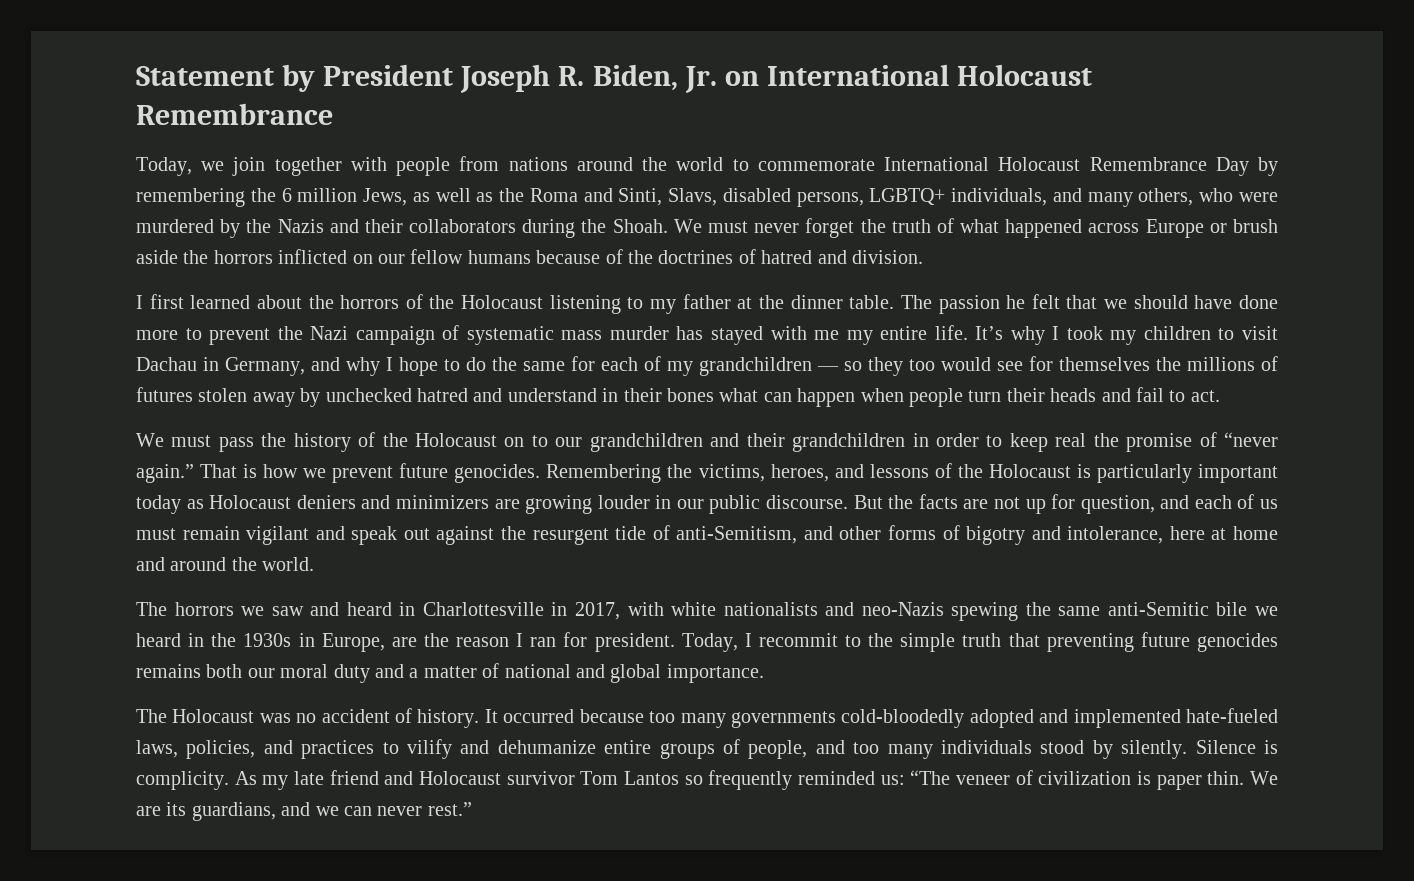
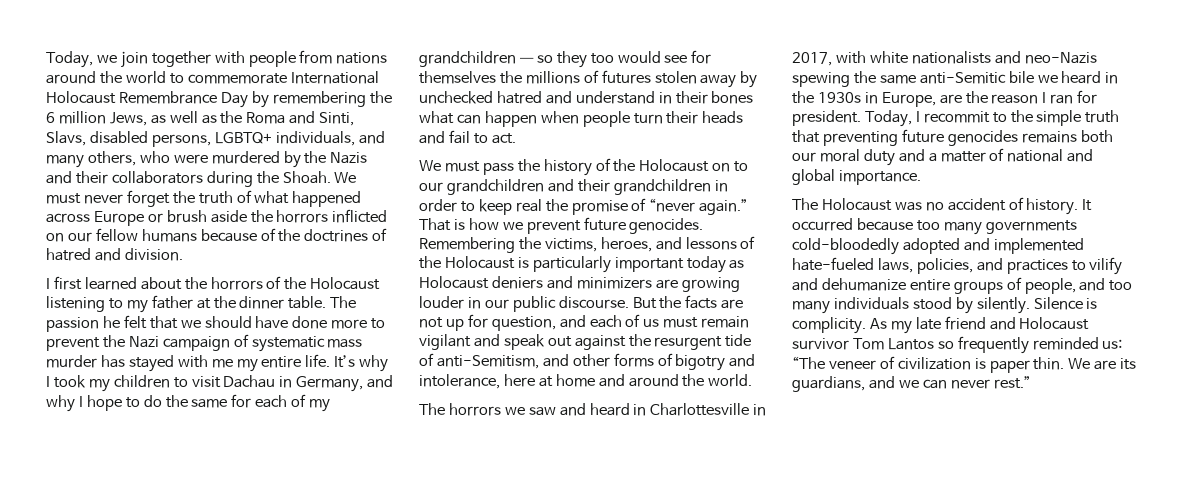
[136,64,1092,93] [136,103,333,125] Statement by President Joseph R. Biden, Jr. on International Holocaust Remembrance // -> (46, 59) none

